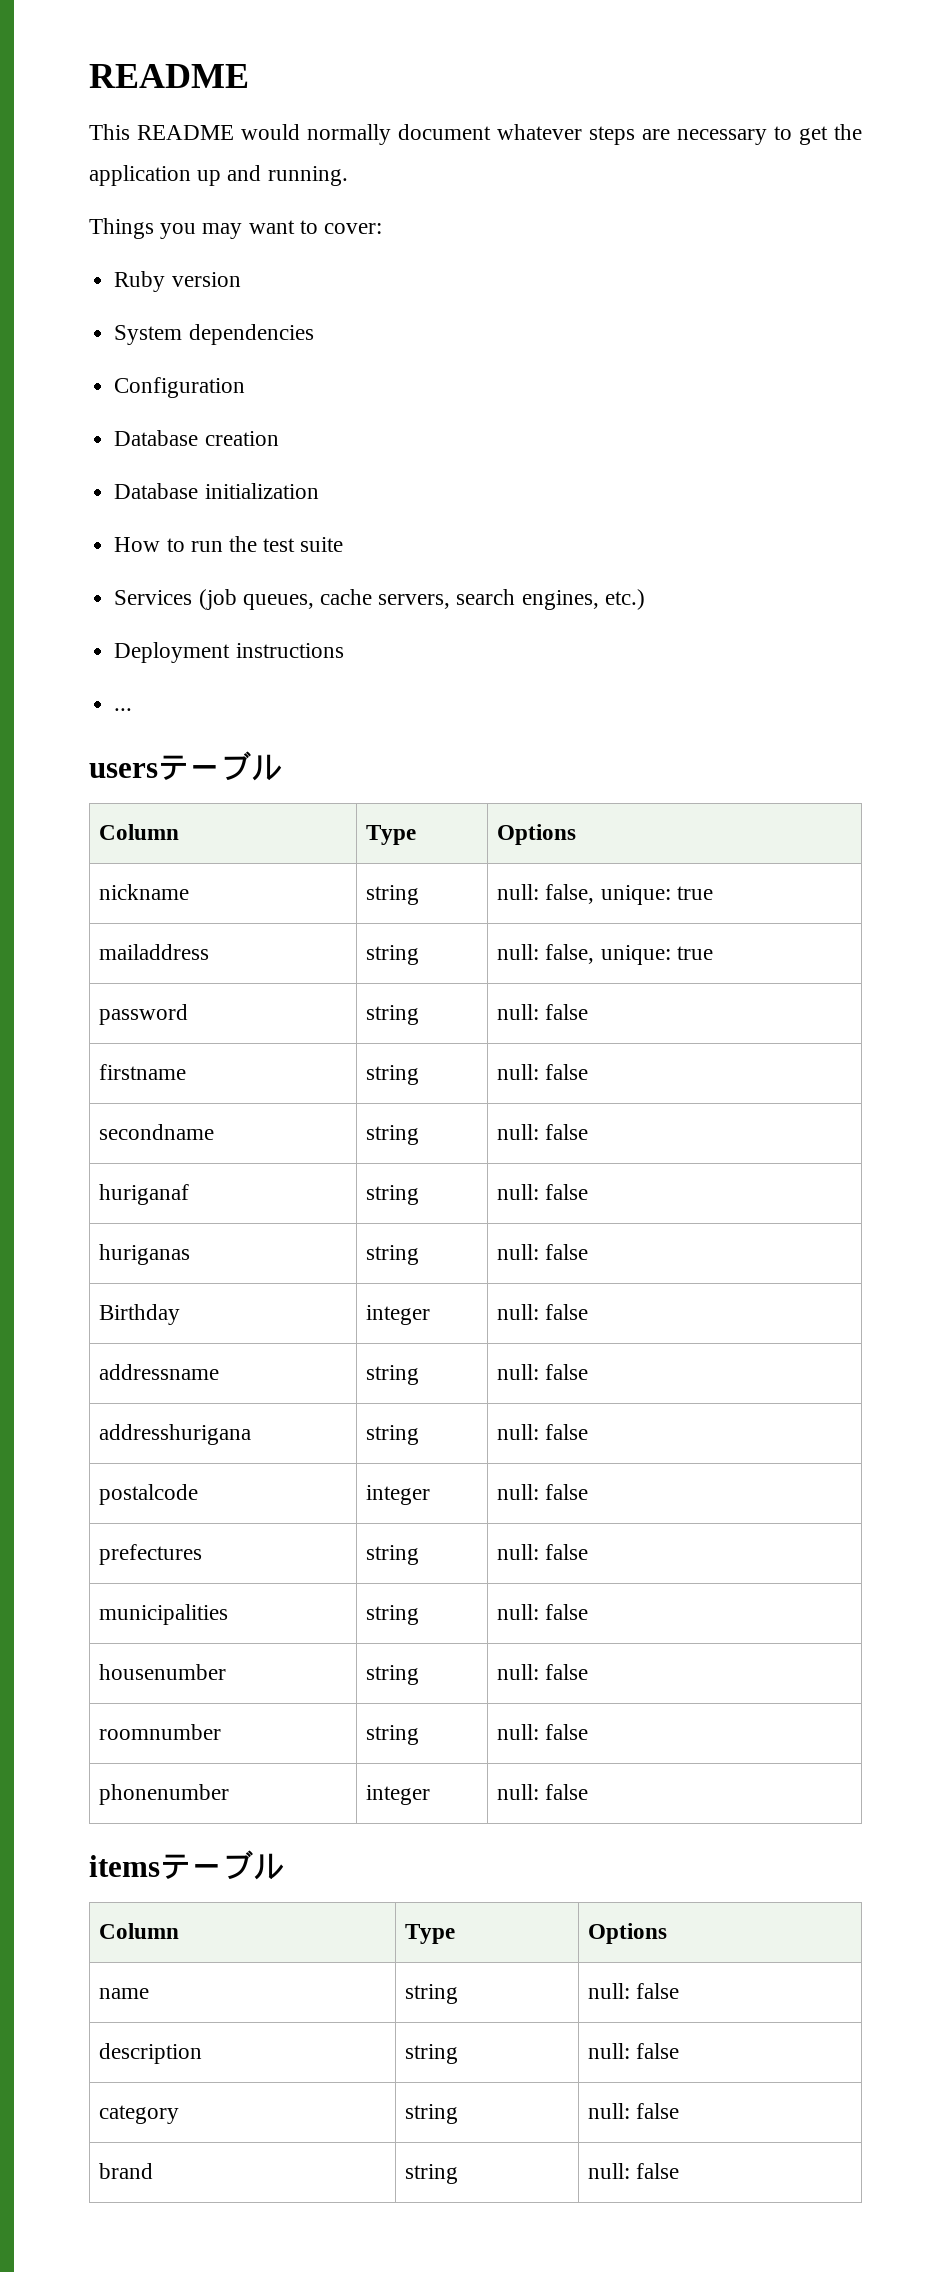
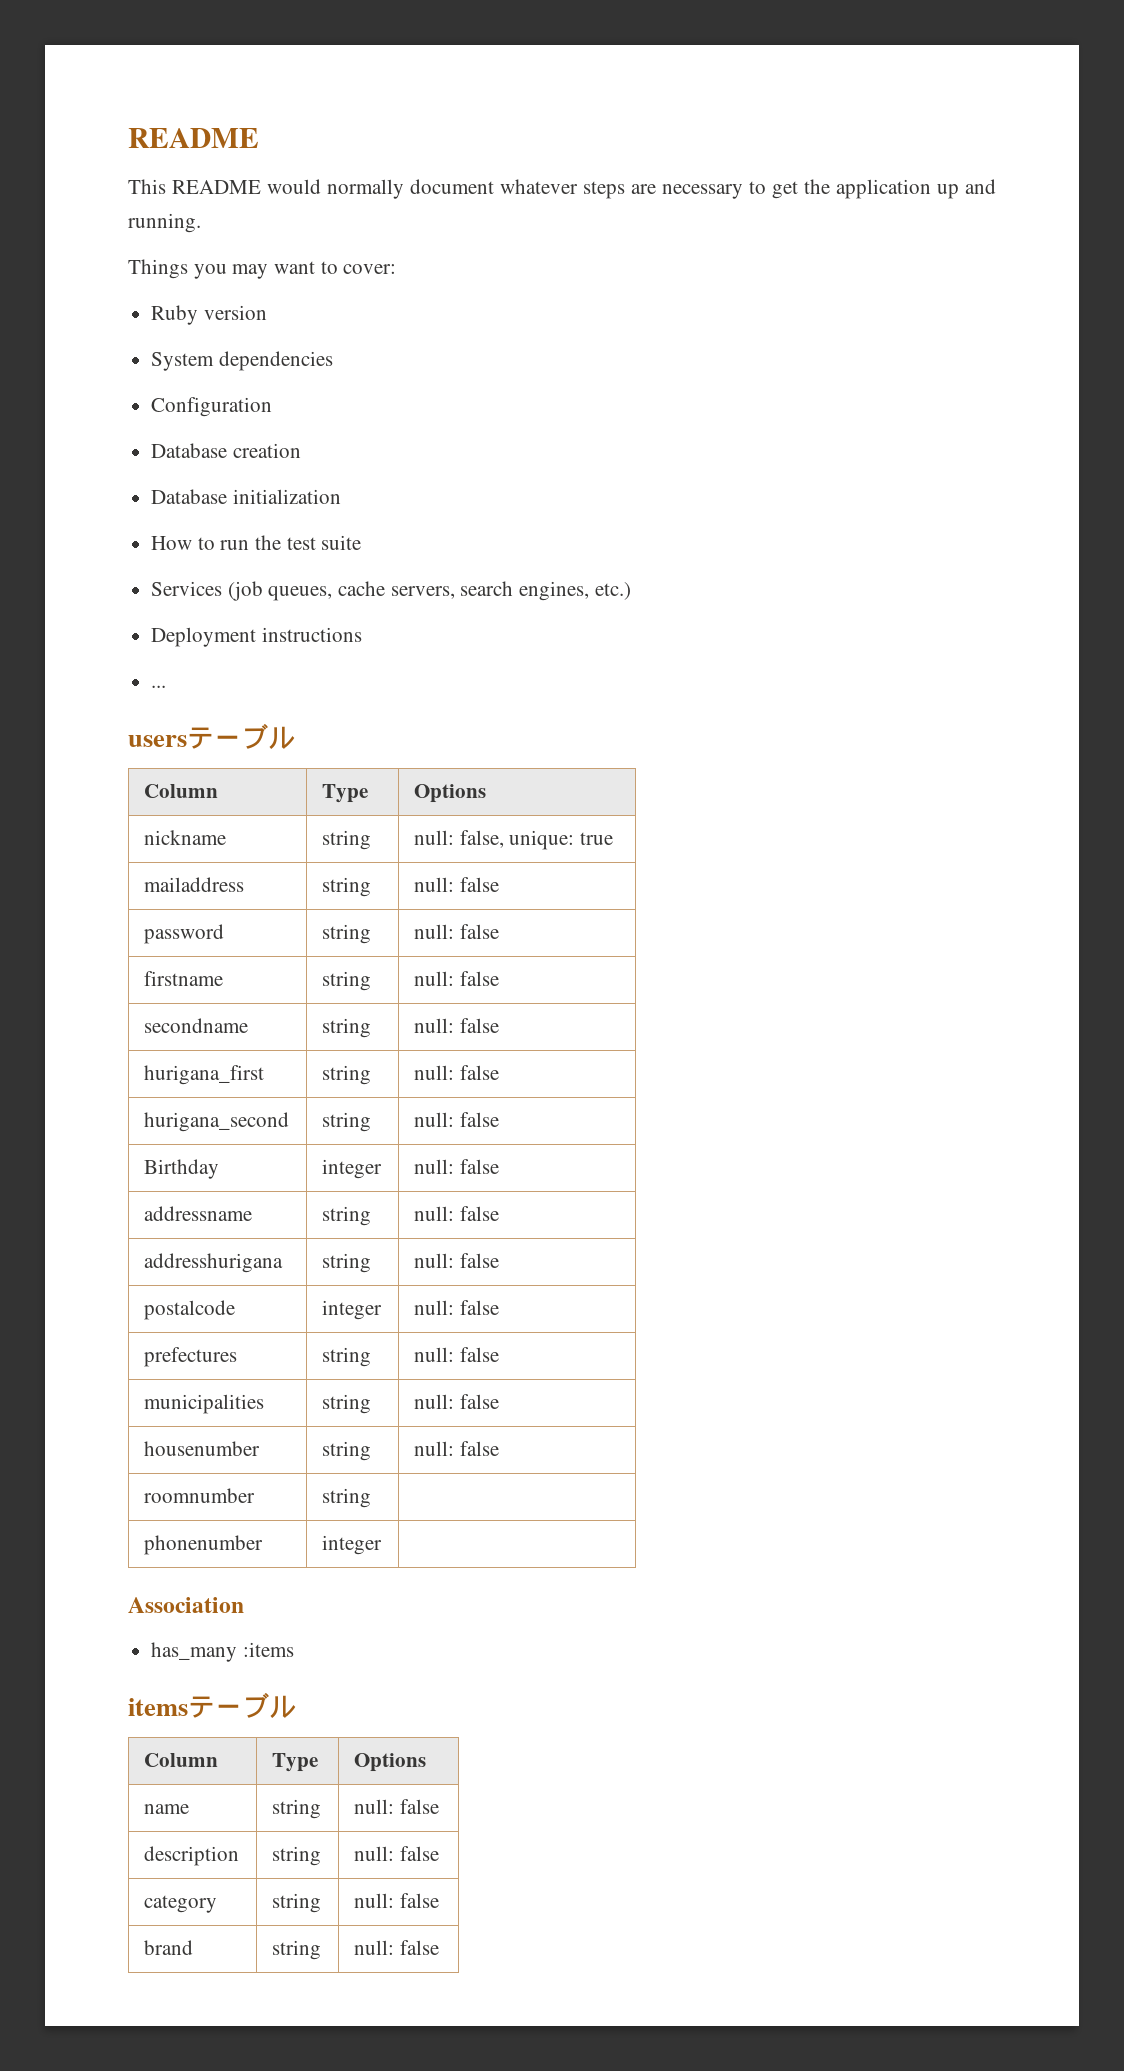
[545,944,713,965] false, unique: true -> [459,877,499,892] false
[99,1184,190,1205] [366,1185,420,1205] [497,1184,589,1200] [99,1244,191,1265] huriganaf | string | null: false // huriganas -> [144,1065,265,1085] [322,1065,372,1085] [414,1065,499,1080] [144,1112,290,1132] hurigana_first | string | null: false // hurigana_second
[497,1724,589,1740] null: false -> (372, 1498) none
[497,1784,589,1800] null: false -> [128,1597,244,1613] [151,1642,294,1662] // Association // has_many :items

